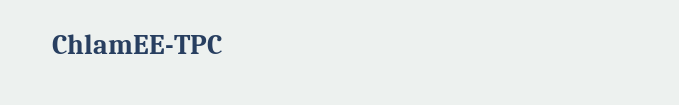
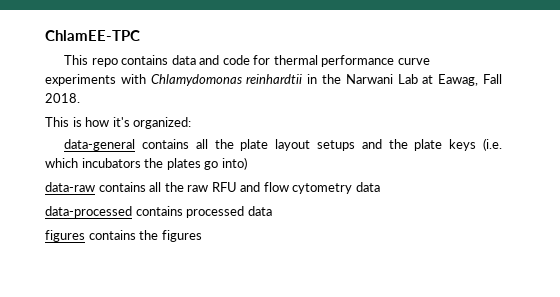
(222, 44) none -> [64,55,430,67] [45,74,503,86] [45,93,80,103] [45,117,192,129] [64,138,503,151] [45,157,247,170] [45,182,380,194] [45,206,272,218] [45,230,202,242] // This repo contains data and code for thermal performance curve experiments with Chlamydomonas reinhardtii in the Narwani Lab at Eawag, Fall 2018. // This is how it's organized: // data-general contains all the plate layout setups and the plate keys (i.e. which incubators the plates go into) // data-raw contains all the raw RFU and flow cytometry data // data-processed contains processed data // figures contains the figures

